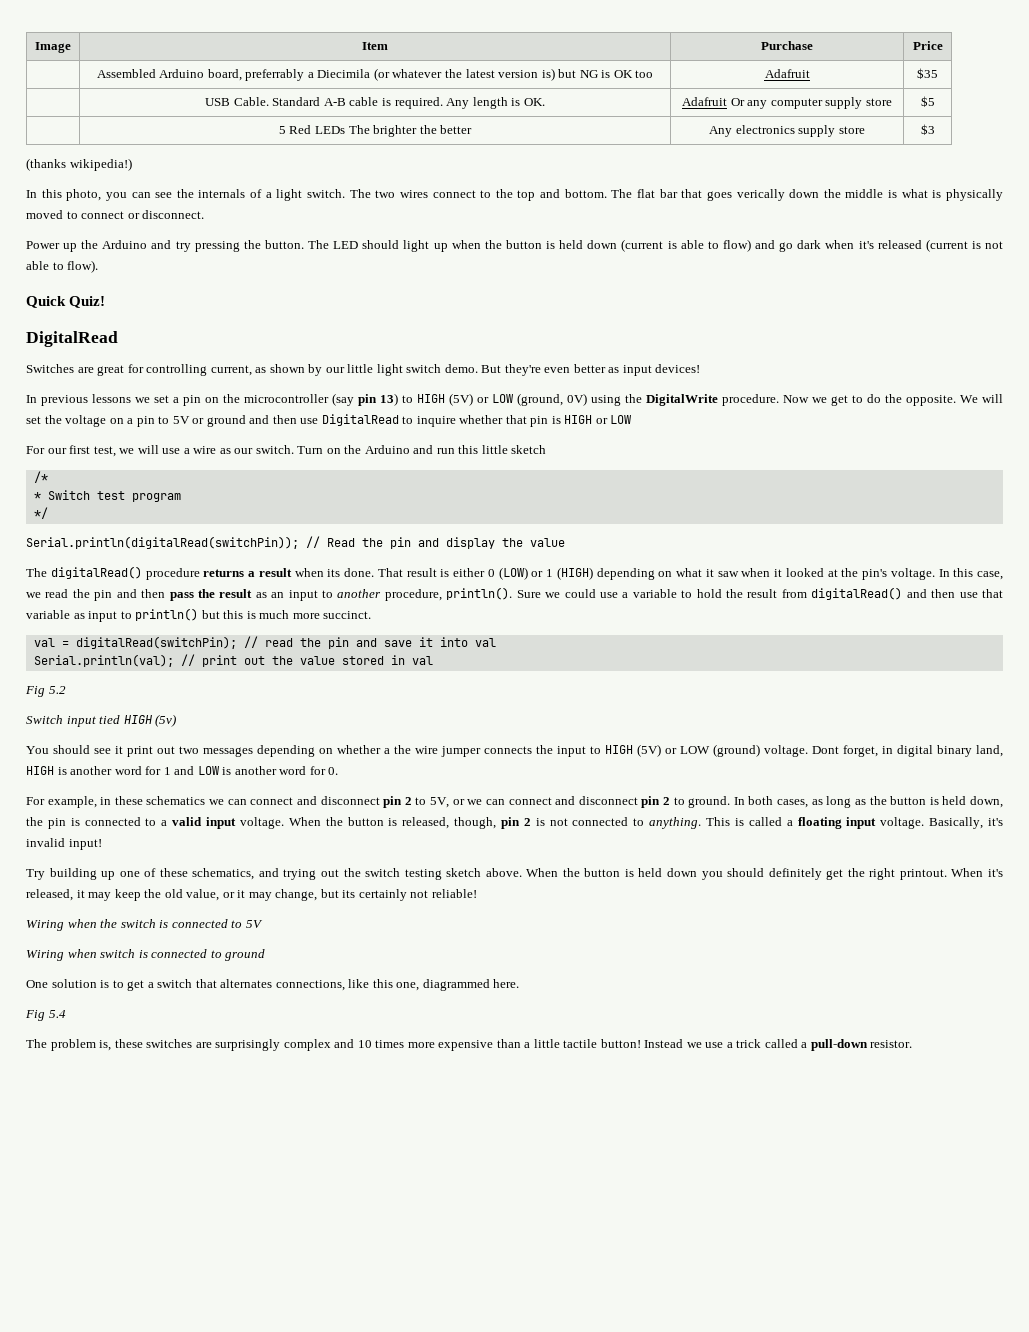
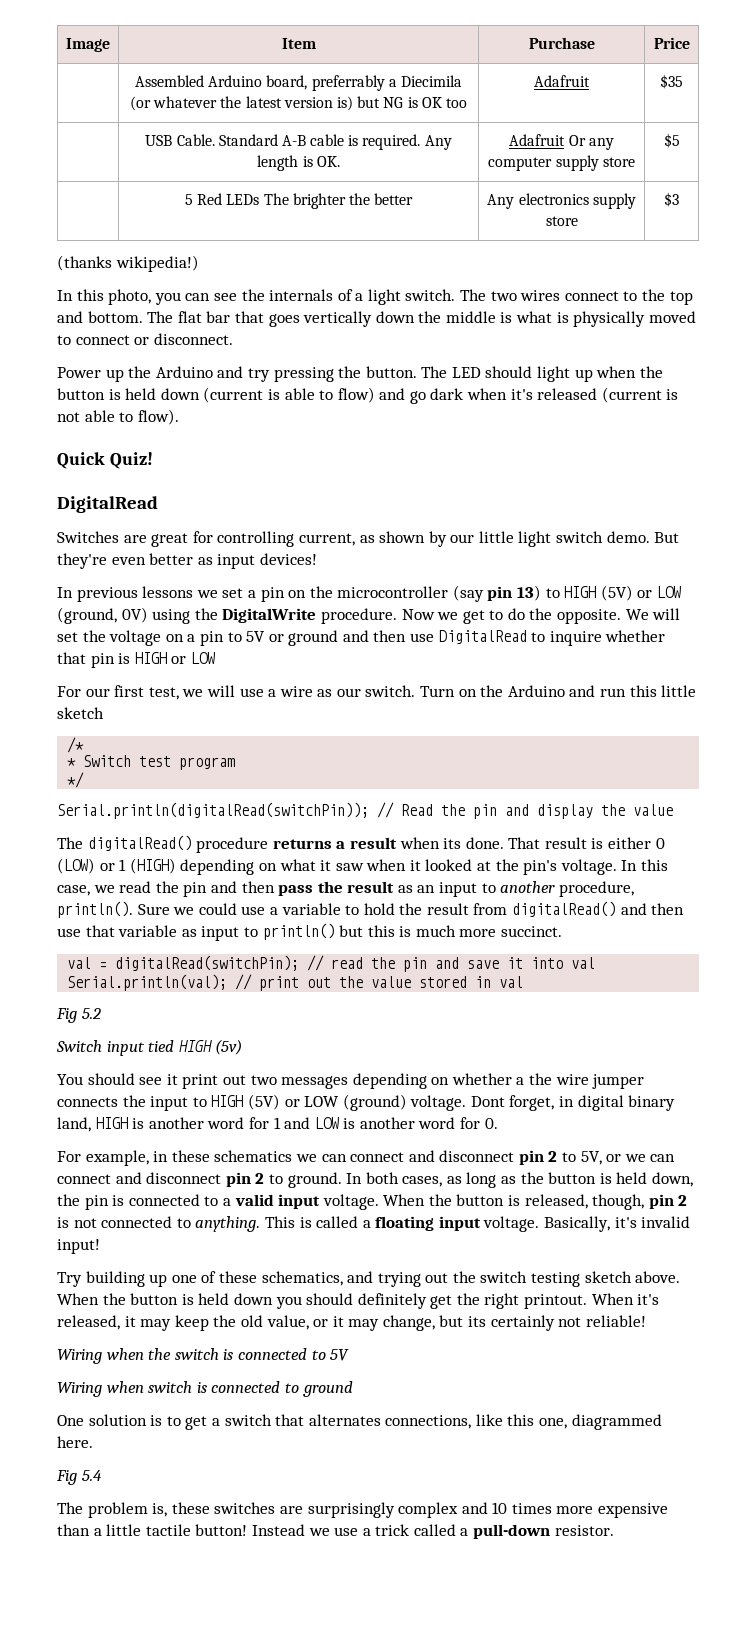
[736,189,785,201] verically -> [303,311,373,327] vertically

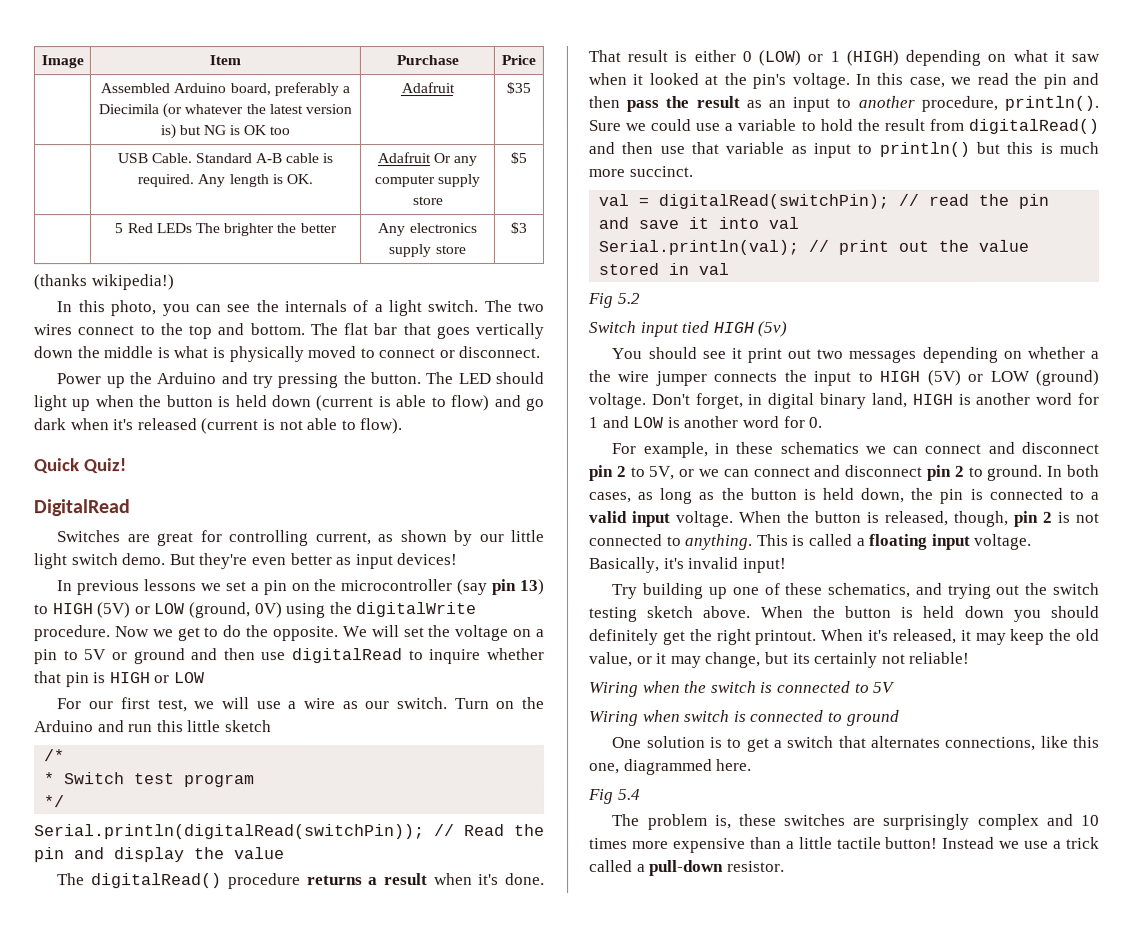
[311,75,385,91] preferrably -> [273,82,339,97] preferably
[222,608,317,623] DigitalWrite -> [356,602,478,618] digitalWrite
[438,630,527,644] DigitalRead -> [292,648,404,664] digitalRead
[443,838,462,849] its -> [478,874,500,886] it's
[470,1096,505,1107] Dont -> [650,393,690,405] Don't

